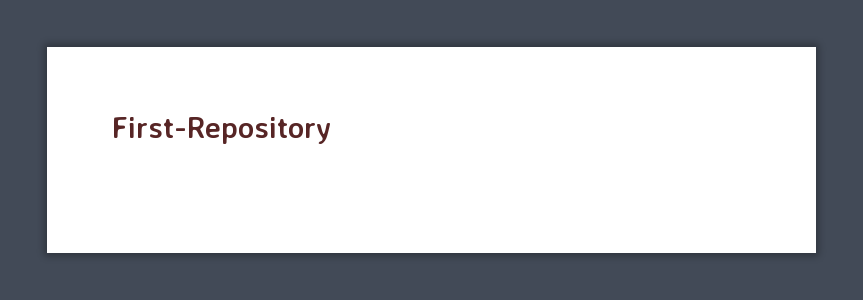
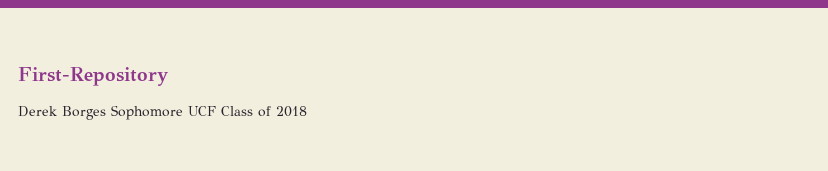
(331, 130) none -> [18,105,307,120] // Derek Borges Sophomore UCF Class of 2018

